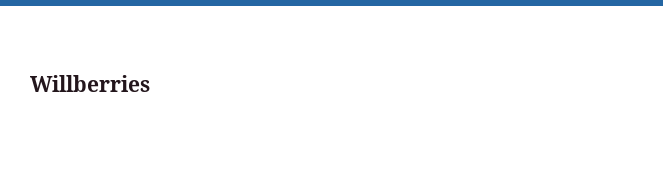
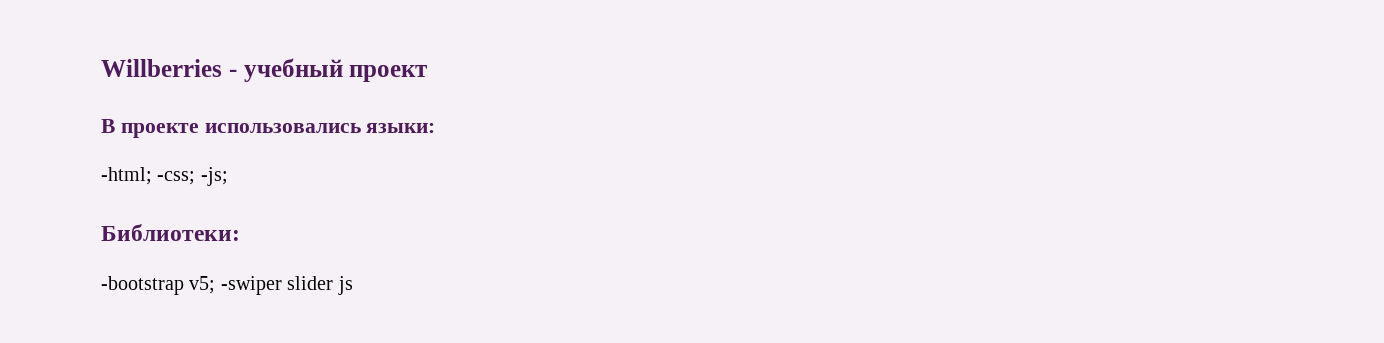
(150, 83) none -> [228,58,428,82] [101,119,436,138] [101,167,228,186] [101,224,240,241] [101,276,353,295] - учебный проект // В проекте использовались языки: // -html; -css; -js; // Библиотеки: // -bootstrap v5; -swiper slider js

